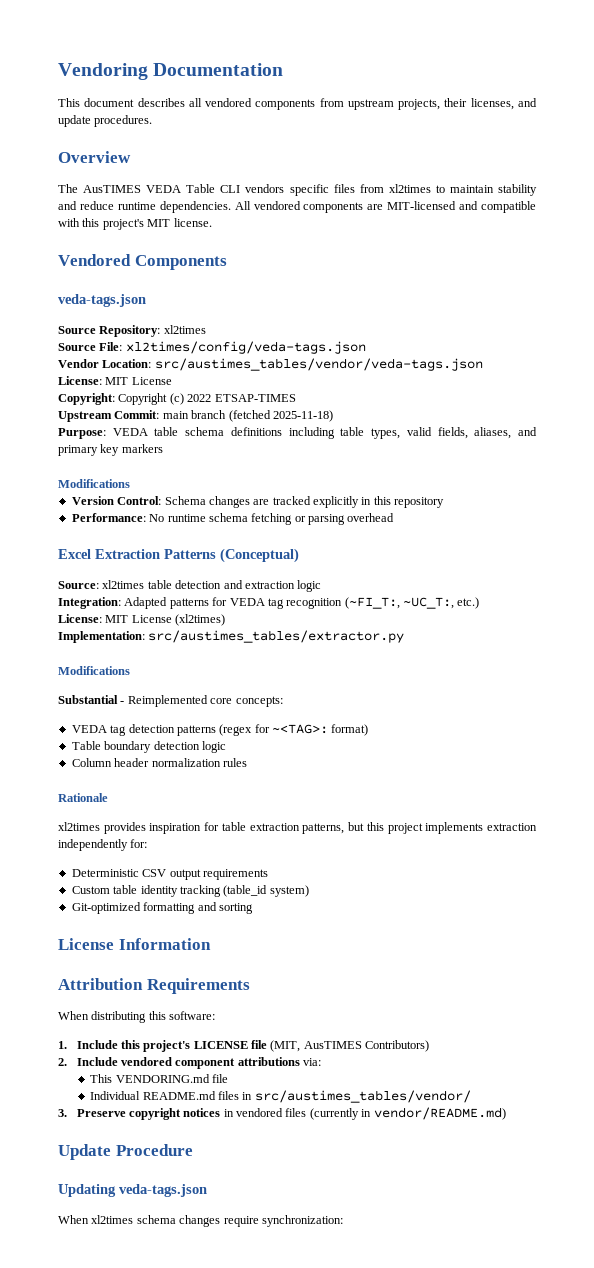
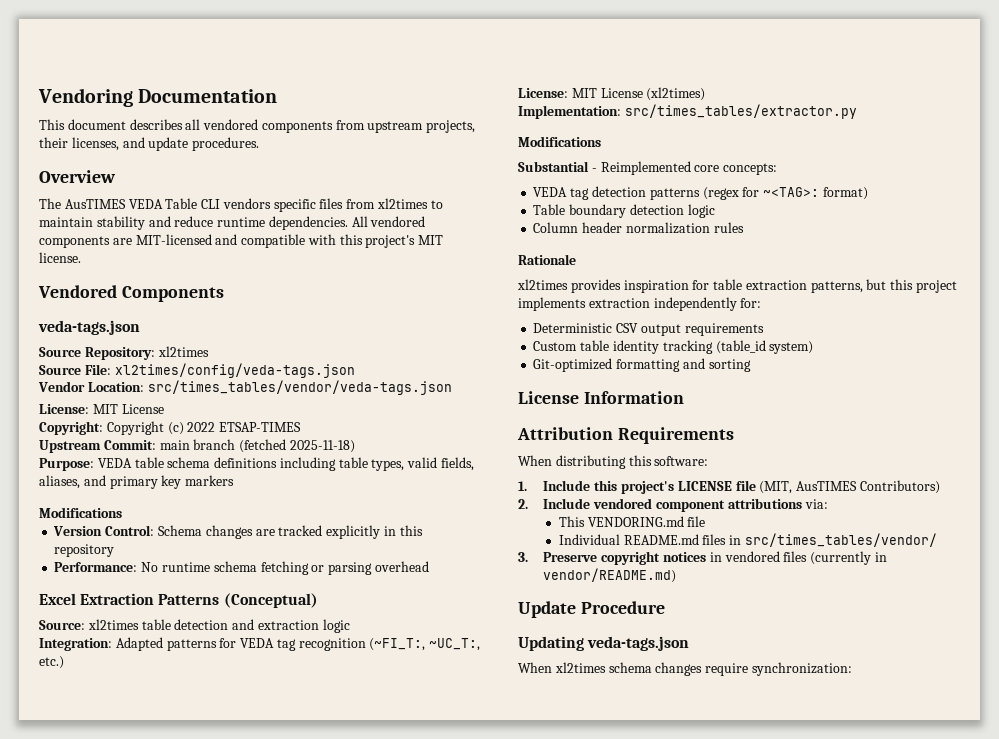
[154,358,483,371] src/austimes_tables/vendor/veda-tags.json -> [147,380,452,395] src/times_tables/vendor/veda-tags.json
[148,630,405,643] src/austimes_tables/extractor.py -> [624,104,857,119] src/times_tables/extractor.py
[254,1090,471,1103] src/austimes_tables/vendor/ -> [744,533,937,547] src/times_tables/vendor/

